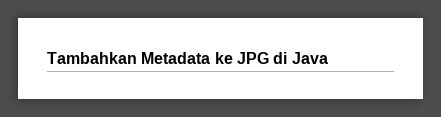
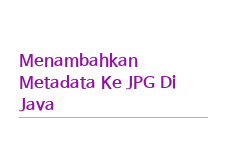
[47,52,288,64] Tambahkan Metadata ke JPG di -> [19,53,138,67] [19,75,176,90] Menambahkan Metadata Ke JPG Di

